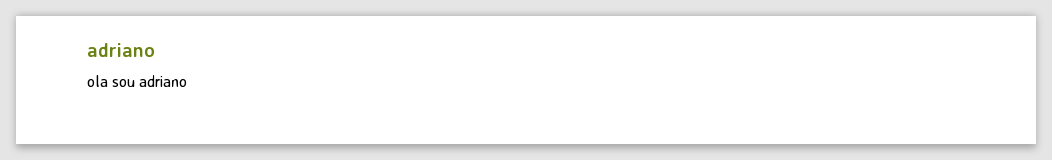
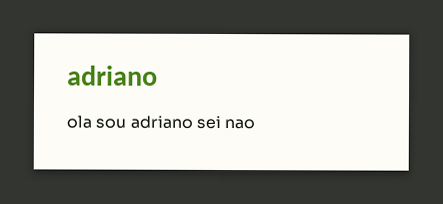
(188, 81) none -> [195,115,256,130] sei nao

